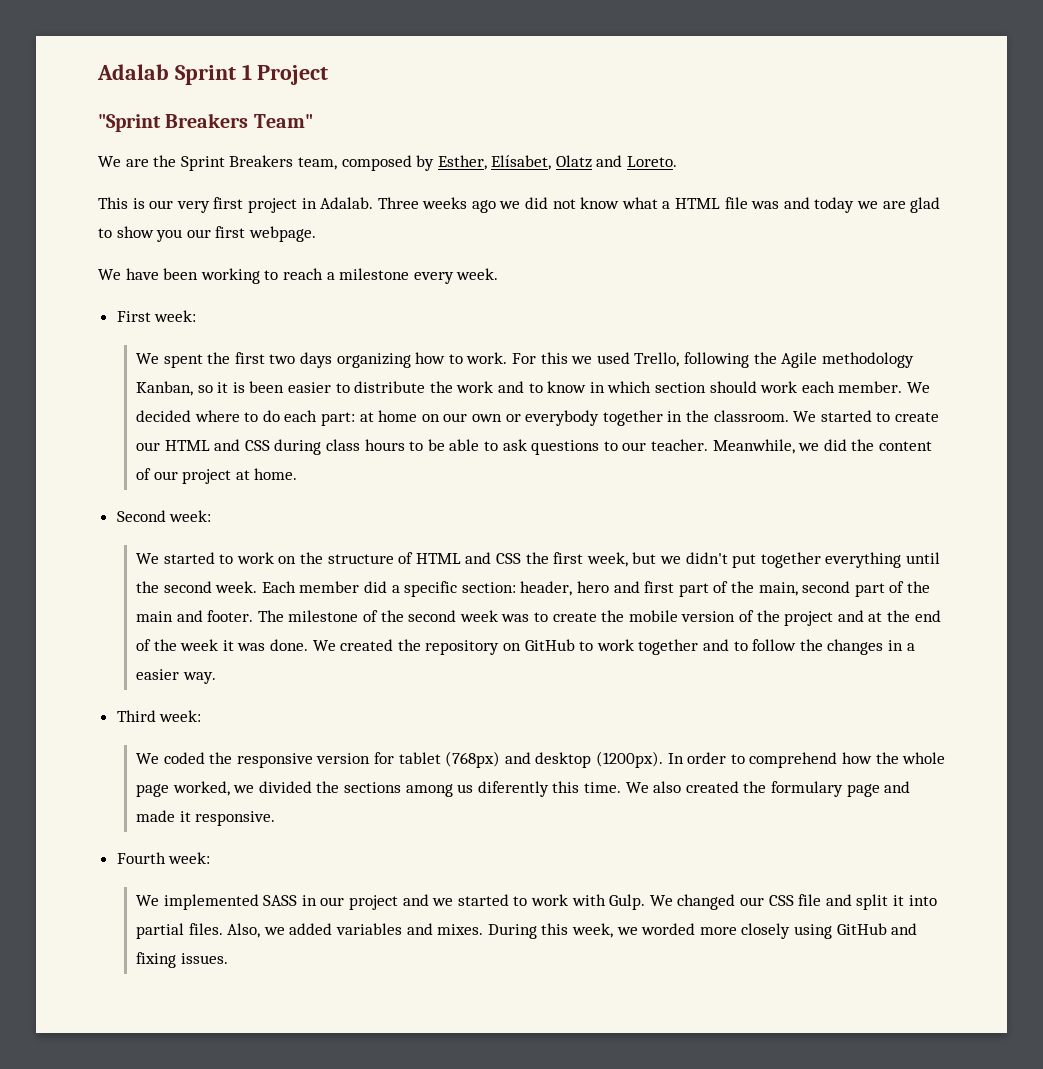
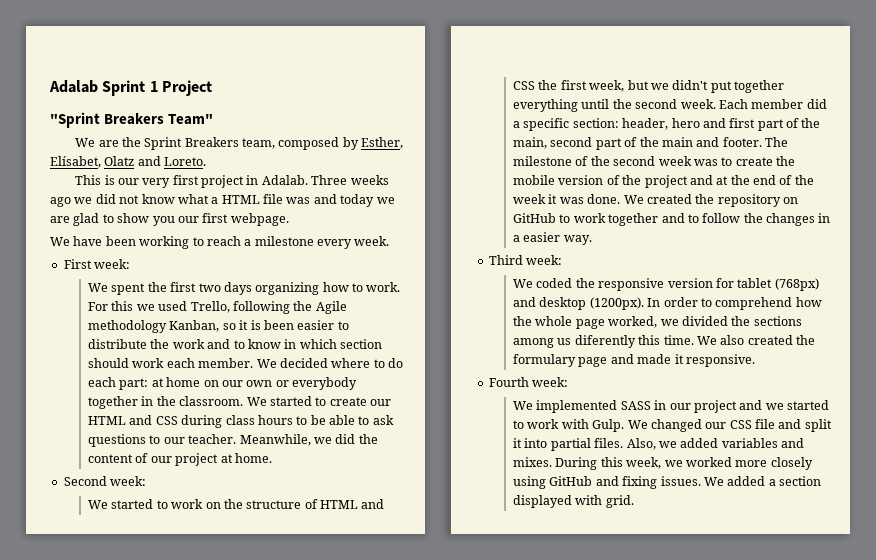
[641,923,696,935] worded -> [685,457,732,467] worked
(228, 958) none -> [703,476,822,486] [513,495,634,508] We added a section displayed with grid.

